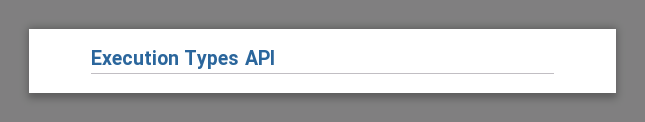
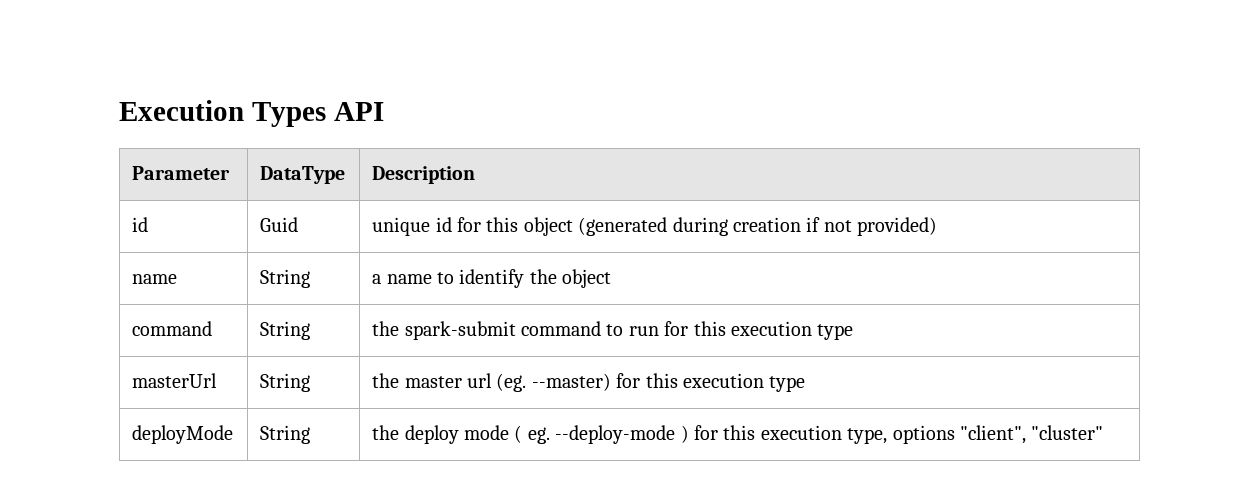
(275, 57) none -> [132,166,231,180] [260,166,346,184] [372,166,476,184] [132,217,149,232] [260,217,299,232] [372,217,938,236] [132,274,178,284] [260,269,311,288] [372,269,612,288] [132,321,213,336] [260,321,311,340] [372,321,854,340] [132,373,218,388] [260,373,311,392] [372,373,806,392] [132,425,234,444] [260,425,311,444] [372,425,1104,444] // Parameter | DataType | Description // id | Guid | unique id for this object (generated during creation if not provided) // name | String | a name to identify the object // command | String | the spark-submit command to run for this execution type // masterUrl | String | the master url (eg. --master) for this execution type // deployMode | String | the deploy mode ( eg. --deploy-mode ) for this execution type, options "client", "cluster"

